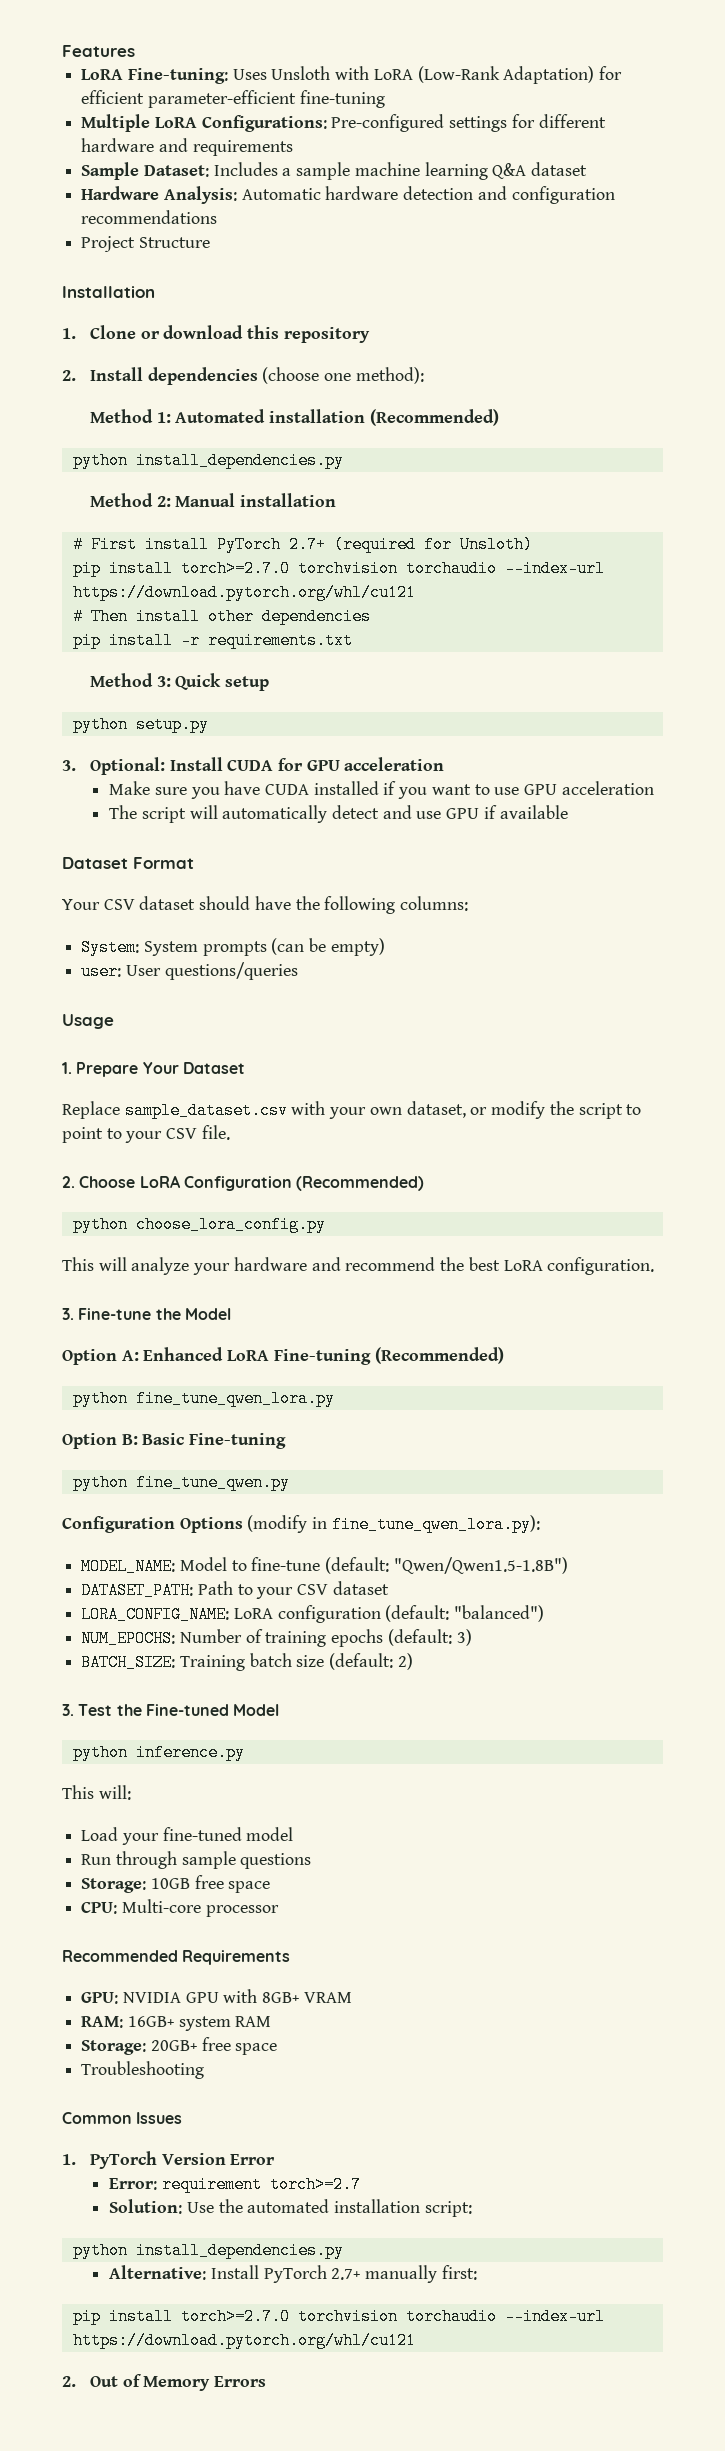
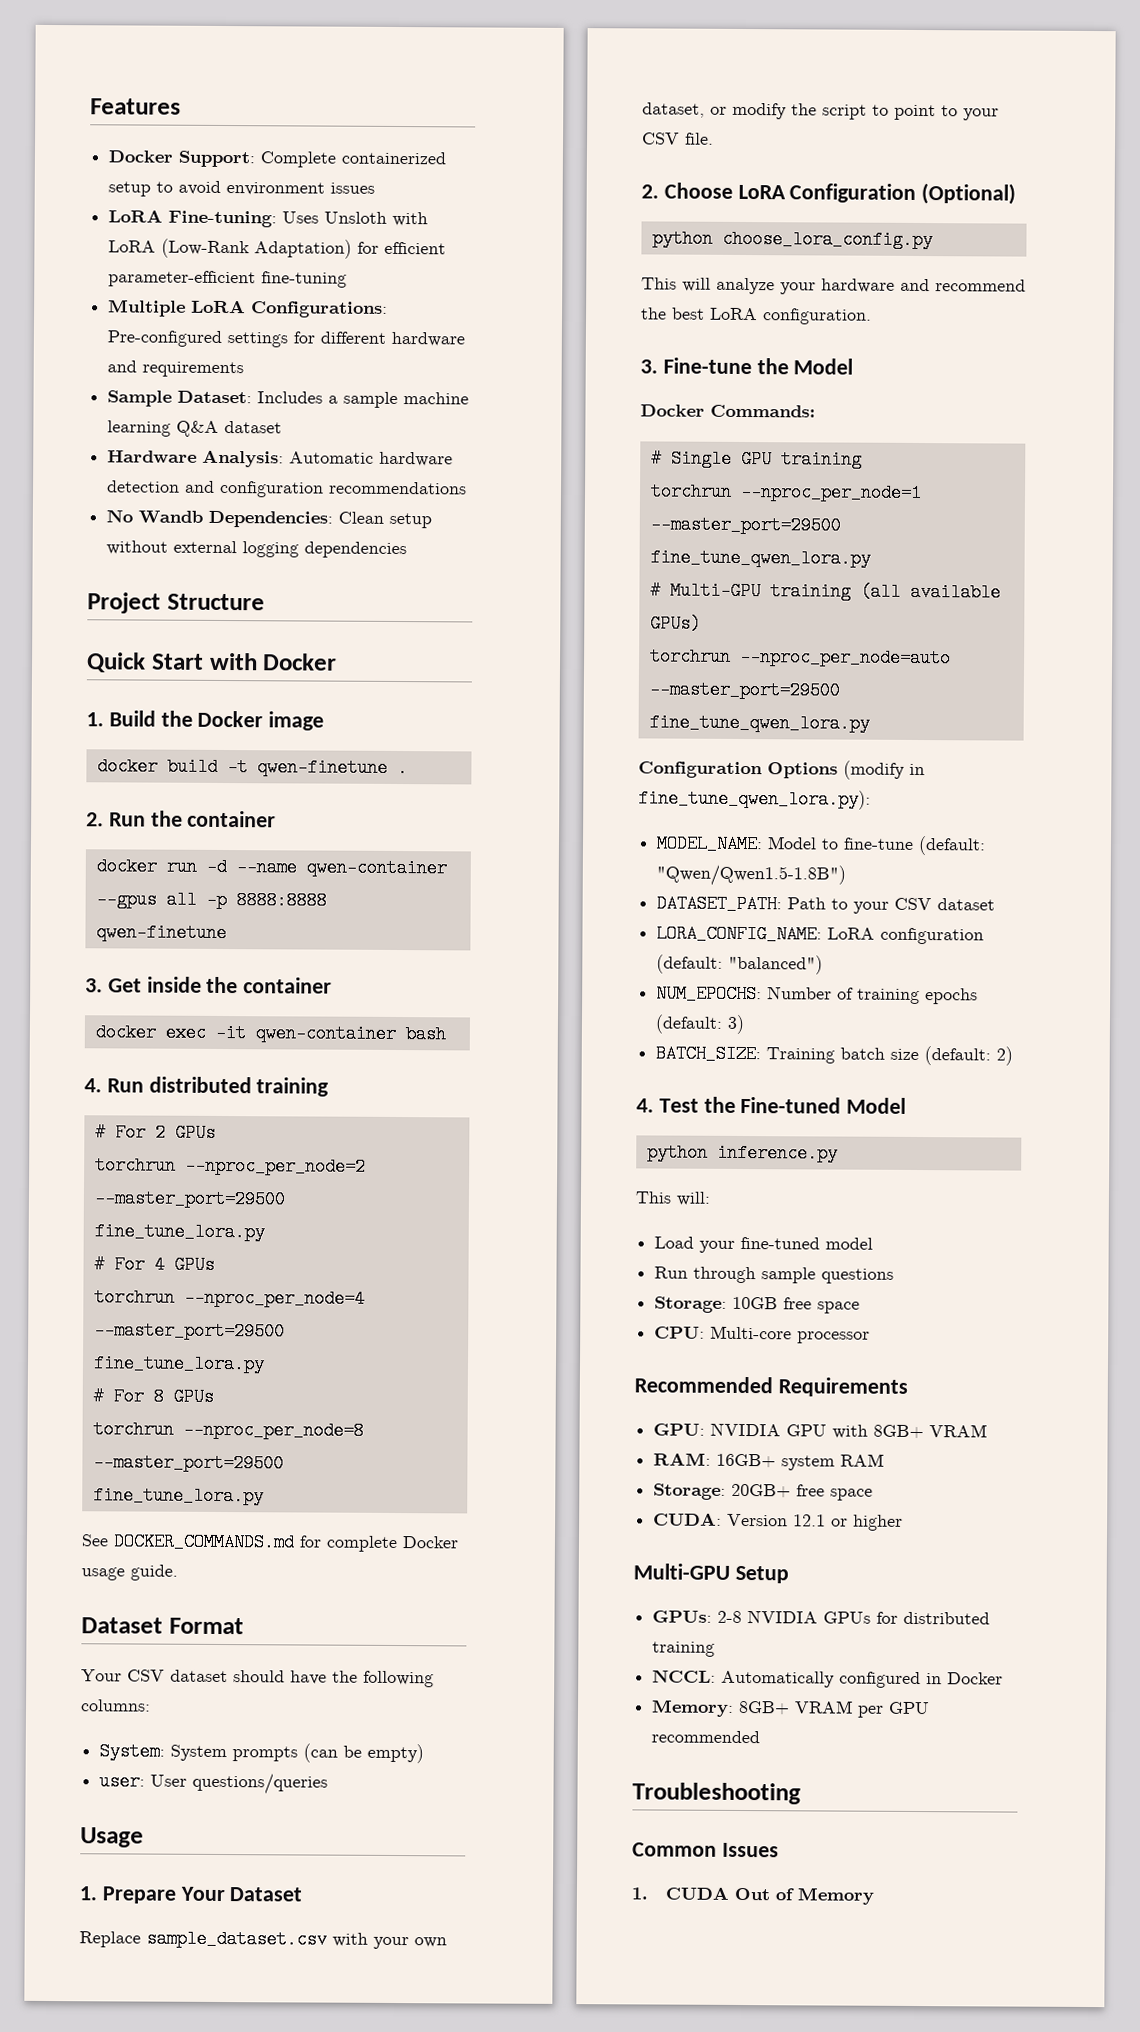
(135, 51) none -> [108,150,447,168] [108,180,376,197] // Docker Support: Complete containerized setup to avoid environment issues
[81,236,210,252] [62,286,155,298] [62,325,370,343] [62,367,424,385] [89,409,499,426] [72,452,344,469] [89,493,337,507] [72,536,533,553] [72,560,605,577] [72,584,416,601] [72,608,371,625] [72,632,353,649] [89,673,270,691] [72,716,209,733] [62,757,445,775] [109,781,654,799] [109,805,568,823] Project Structure // Installation // 1. Clone or download this repository // 2. Install dependencies (choose one method): // Method 1: Automated installation (Recommended) // python install_dependencies.py // Method 2: Manual installation // # First install PyTorch 2.7+ (required for Unsloth) // pip install torch>=2.7.0 torchvision torchaudio --index-url https://download.pytorch.org/whl/cu121 // # Then install other dependencies // pip install -r requirements.txt // Method 3: Quick setup // python setup.py // 3. Optional: Install CUDA for GPU acceleration // Make sure you have CUDA installed if you want to use GPU acceleration // The script will automatically detect and use GPU if available -> [106,509,433,529] [106,540,408,559] [87,592,265,614] [86,652,338,673] [86,710,325,731] [96,757,408,778] [86,810,277,828] [95,857,447,878] [95,890,327,910] [95,923,227,943] [85,976,333,994] [94,1023,446,1044] [84,1076,330,1097] [94,1123,216,1142] [94,1156,366,1176] [93,1189,285,1209] [93,1222,265,1242] [93,1255,215,1274] [93,1288,365,1308] [93,1321,285,1341] [92,1354,265,1374] [92,1387,214,1406] [92,1420,364,1440] [92,1453,284,1473] [92,1486,264,1506] [81,1532,459,1553] [81,1564,178,1581] No Wandb Dependencies: Clean setup without external logging dependencies // Project Structure // Quick Start with Docker // 1. Build the Docker image // docker build -t qwen-finetune . // 2. Run the container // docker run -d --name qwen-container --gpus all -p 8888:8888 qwen-finetune // 3. Get inside the container // docker exec -it qwen-container bash // 4. Run distributed training // # For 2 GPUs // torchrun --nproc_per_node=2 --master_port=29500 fine_tune_lora.py // # For 4 GPUs // torchrun --nproc_per_node=4 --master_port=29500 fine_tune_lora.py // # For 8 GPUs // torchrun --nproc_per_node=8 --master_port=29500 fine_tune_lora.py // See DOCKER_COMMANDS.md for complete Docker usage guide.
[296,1176,425,1191] (Recommended) -> [921,183,1017,205] (Optional)
[62,1347,504,1365] [72,1390,335,1407] [62,1433,287,1449] [72,1474,290,1491] Option A: Enhanced LoRA Fine-tuning (Recommended) // python fine_tune_qwen_lora.py // Option B: Basic Fine-tuning // python fine_tune_qwen.py -> [640,404,816,418] [650,449,862,469] [649,482,922,503] [649,515,841,535] [649,548,871,568] [649,581,1001,602] [649,614,701,633] [649,647,951,668] [648,680,840,700] [648,713,870,733] Docker Commands: // # Single GPU training // torchrun --nproc_per_node=1 --master_port=29500 fine_tune_qwen_lora.py // # Multi-GPU training (all available GPUs) // torchrun --nproc_per_node=auto --master_port=29500 fine_tune_qwen_lora.py
[62,1704,74,1716] 3. -> [636,1098,654,1113] 4.
[81,2061,205,2079] [62,2112,183,2124] [62,2151,276,2169] [109,2176,361,2193] [109,2199,472,2217] [72,2242,344,2259] [109,2265,477,2283] [72,2308,605,2325] [72,2332,416,2349] [62,2376,76,2387] Troubleshooting // Common Issues // 1. PyTorch Version Error // Error: requirement torch>=2.7 // Solution: Use the automated installation script: // python install_dependencies.py // Alternative: Install PyTorch 2.7+ manually first: // pip install torch>=2.7.0 torchvision torchaudio --index-url https://download.pytorch.org/whl/cu121 // 2. -> [653,1512,904,1531] [633,1563,789,1584] [652,1610,991,1625] [652,1641,716,1657] [652,1669,1004,1689] [651,1699,931,1718] [651,1730,761,1744] [632,1782,801,1805] [632,1842,779,1858] [631,1886,730,1900] CUDA: Version 12.1 or higher // Multi-GPU Setup // GPUs: 2-8 NVIDIA GPUs for distributed training // NCCL: Automatically configured in Docker // Memory: 8GB+ VRAM per GPU recommended // Troubleshooting // Common Issues // 1. CUDA
[214,2376,267,2387] Errors -> (875, 1896) none

